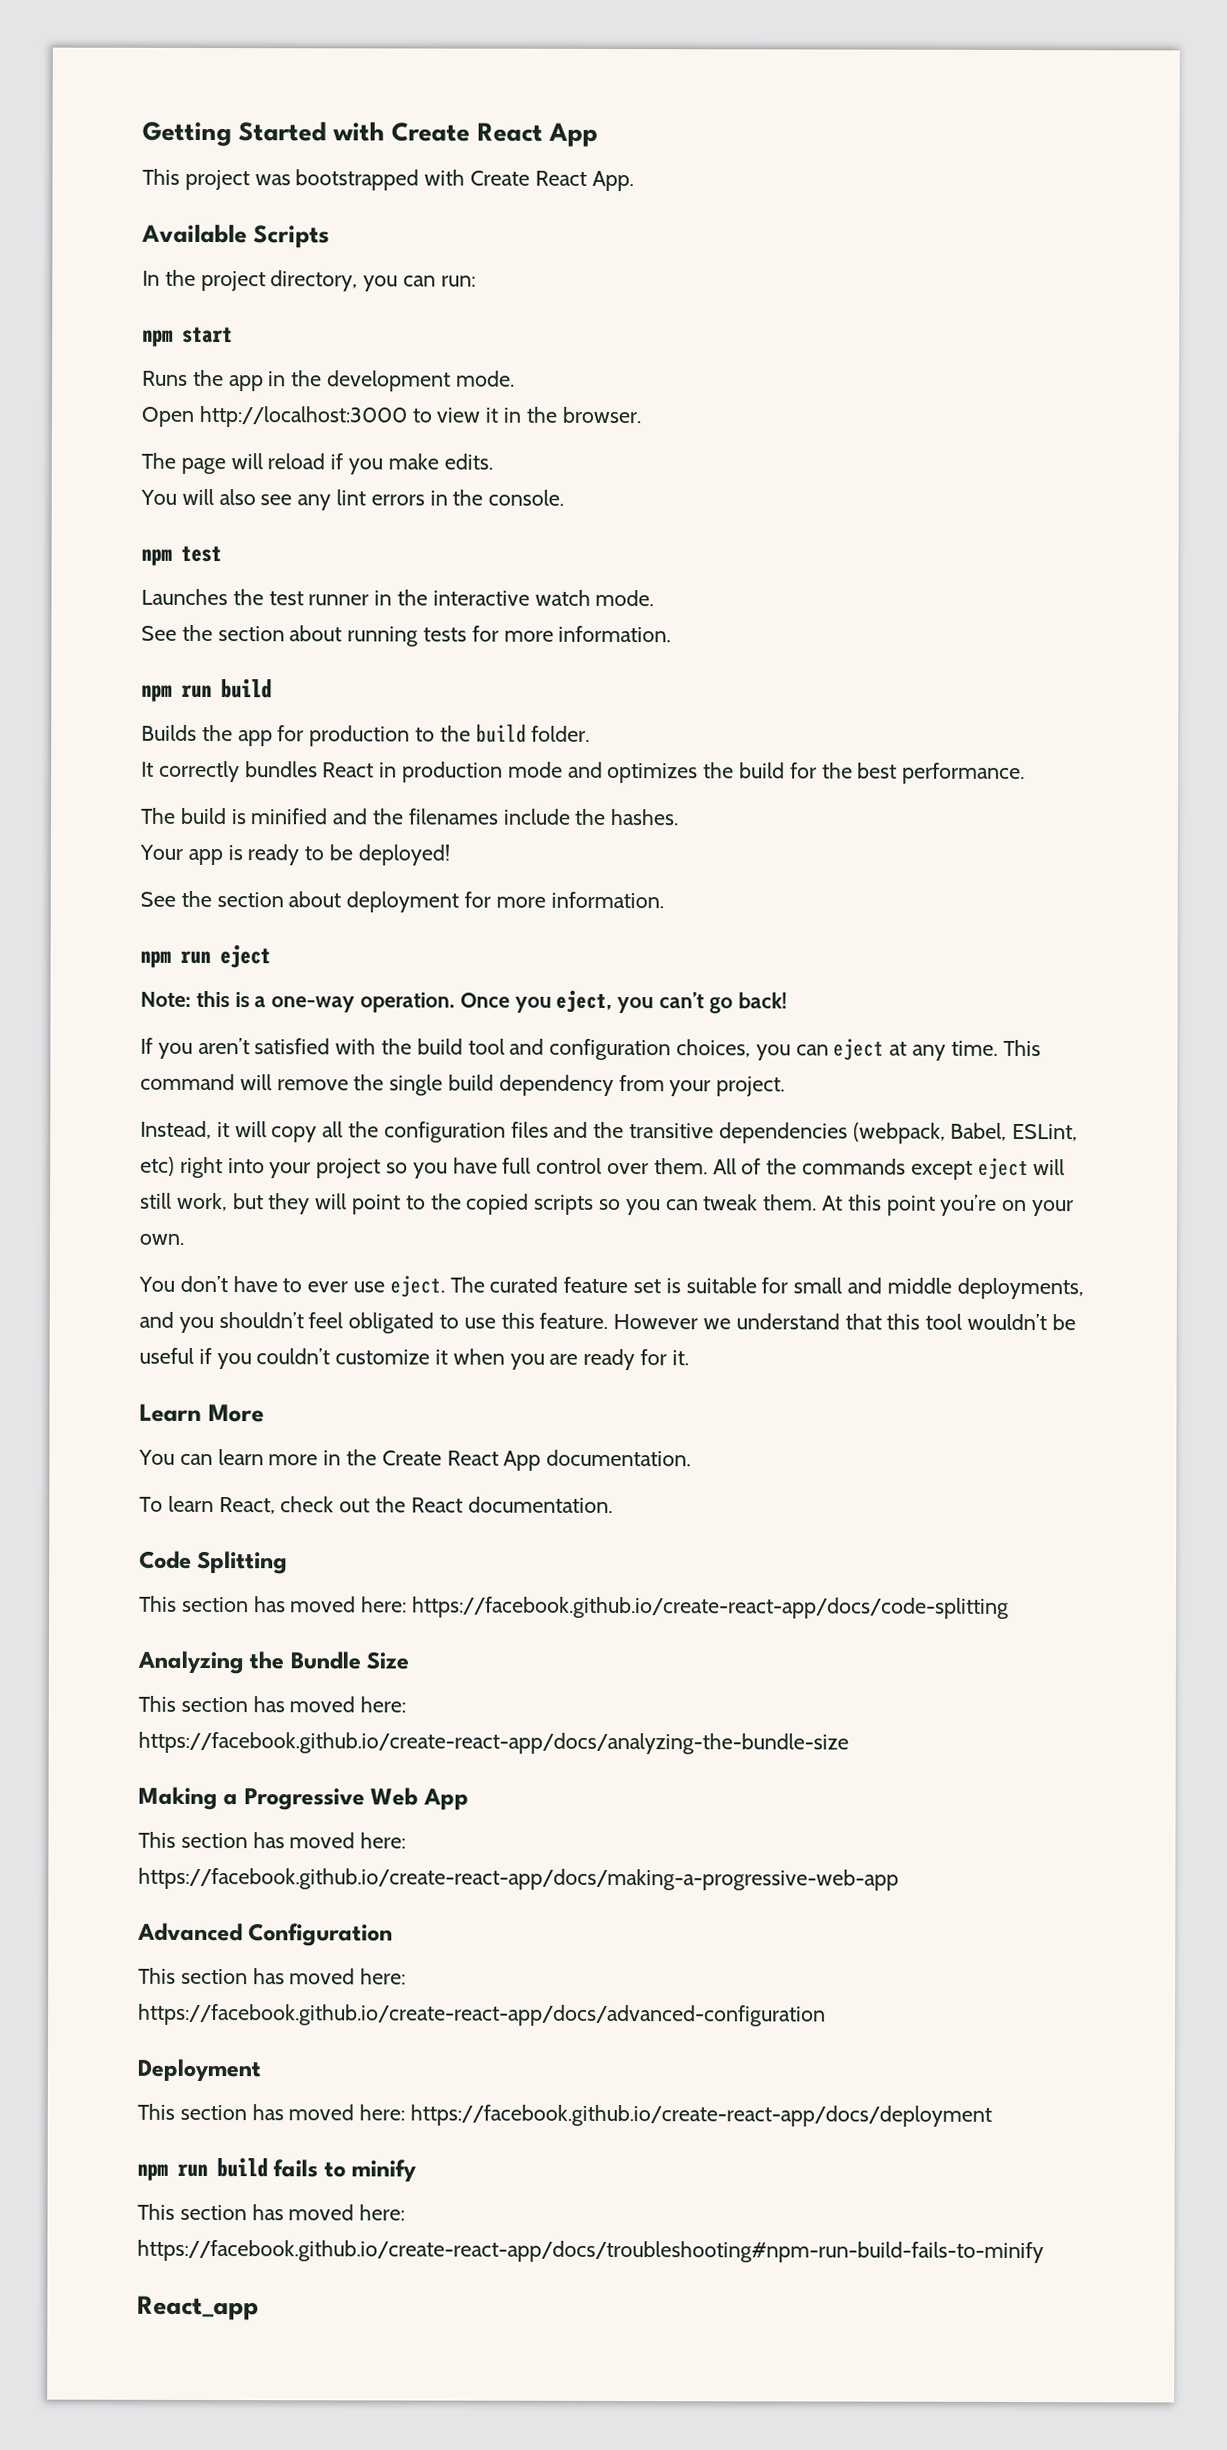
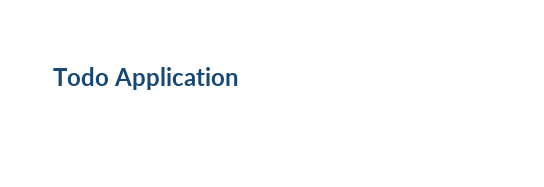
[142,121,598,147] [142,168,634,192] [141,223,330,249] [142,269,476,292] [142,326,233,347] [142,369,515,392] [141,405,641,428] [141,452,493,475] [140,488,565,511] [141,545,222,566] [141,588,655,607] [141,624,672,647] [141,679,272,702] [141,723,591,747] [141,760,1026,785] [140,807,680,826] [139,844,450,866] [140,890,664,913] [140,945,271,969] [140,989,787,1014] [140,1037,1041,1061] [140,1073,786,1097] [140,1120,1079,1144] [140,1156,1066,1181] [140,1192,1075,1217] [139,1233,184,1245] [138,1275,1084,1300] [139,1311,1076,1334] [139,1347,689,1371] [139,1403,264,1423] [138,1449,692,1471] [139,1495,613,1515] [139,1550,289,1575] [139,1595,1010,1619] [137,1650,410,1675] [138,1695,407,1713] [138,1731,849,1755] [138,1786,469,1811] [138,1831,407,1849] [138,1867,899,1891] [137,1922,394,1947] [138,1967,407,1985] [138,2003,826,2027] [137,2058,261,2082] [137,2103,993,2127] [137,2158,418,2182] [137,2203,406,2221] [137,2239,1044,2264] [137,2295,259,2321] Getting Started with Create React App // This project was bootstrapped with Create React App. // Available Scripts // In the project directory, you can run: // npm start // Runs the app in the development mode. // Open http://localhost:3000 to view it in the browser. // The page will reload if you make edits. // You will also see any lint errors in the console. // npm test // Launches the test runner in the interactive watch mode. // See the section about running tests for more information. // npm run build // Builds the app for production to the build folder. // It correctly bundles React in production mode and optimizes the build for the best performance. // The build is minified and the filenames include the hashes. // Your app is ready to be deployed! // See the section about deployment for more information. // npm run eject // Note: this is a one-way operation. Once you eject, you can’t go back! // If you aren’t satisfied with the build tool and configuration choices, you can eject at any time. This command will remove the single build dependency from your project. // Instead, it will copy all the configuration files and the transitive dependencies (webpack, Babel, ESLint, etc) right into your project so you have full control over them. All of the commands except eject will still work, but they will point to the copied scripts so you can tweak them. At this point you’re on your own. // You don’t have to ever use eject. The curated feature set is suitable for small and middle deployments, and you shouldn’t feel obligated to use this feature. However we understand that this tool wouldn’t be useful if you couldn’t customize it when you are ready for it. // Learn More // You can learn more in the Create React App documentation. // To learn React, check out the React documentation. // Code Splitting // This section has moved here: https://facebook.github.io/create-react-app/docs/code-splitting // Analyzing the Bundle Size // This section has moved here: https://facebook.github.io/create-react-app/docs/analyzing-the-bundle-size // Making a Progressive Web App // This section has moved here: https://facebook.github.io/create-react-app/docs/making-a-progressive-web-app // Advanced Configuration // This section has moved here: https://facebook.github.io/create-react-app/docs/advanced-configuration // Deployment // This section has moved here: https://facebook.github.io/create-react-app/docs/deployment // npm run build fails to minify // This section has moved here: https://facebook.github.io/create-react-app/docs/troubleshooting#npm-run-build-fails-to-minify // React_app -> [53,67,240,90] Todo Application

